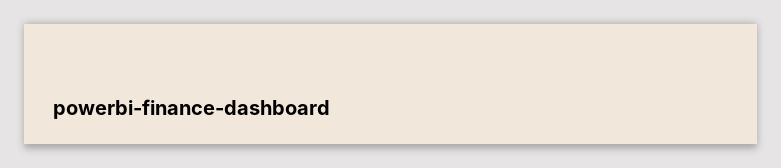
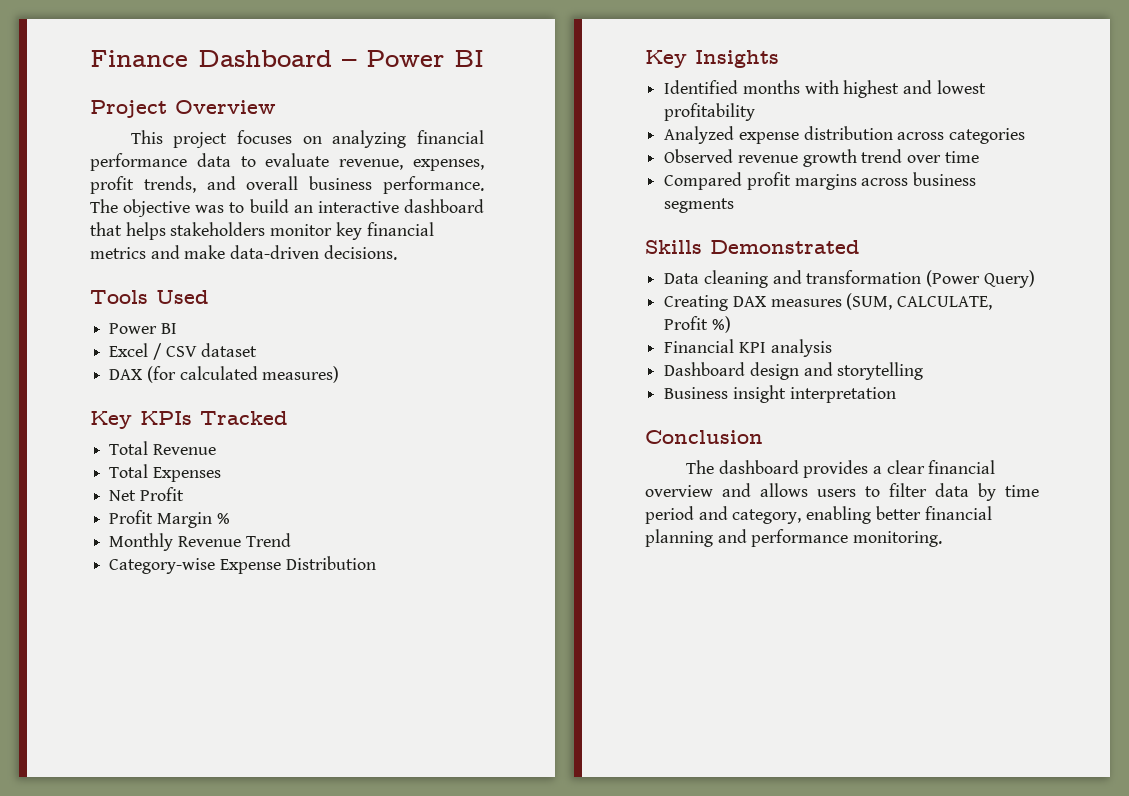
[53,99,330,119] powerbi-finance-dashboard -> [90,50,484,67] [90,100,276,118] [130,130,484,148] [90,153,485,171] [90,176,485,194] [90,199,484,217] [90,222,434,240] [90,245,397,260] [90,290,209,304] [109,323,177,334] [109,343,258,360] [109,366,340,383] [90,411,288,429] [109,441,216,455] [109,464,221,482] [109,487,184,501] [109,510,230,528] [109,533,291,551] [109,556,376,574] [645,50,779,68] [664,80,986,98] [664,103,756,121] [664,126,1026,144] [664,149,979,167] [664,172,977,190] [664,198,735,213] [645,240,860,254] [664,270,1035,288] [664,293,993,311] [664,316,731,333] [664,339,832,357] [664,362,924,380] [664,385,896,403] [645,430,763,444] [685,460,996,478] [645,483,1039,501] [645,506,992,524] [645,529,943,547] Finance Dashboard – Power BI // Project Overview // This project focuses on analyzing financial performance data to evaluate revenue, expenses, profit trends, and overall business performance. The objective was to build an interactive dashboard that helps stakeholders monitor key financial metrics and make data-driven decisions. // Tools Used // Power BI // Excel / CSV dataset // DAX (for calculated measures) // Key KPIs Tracked // Total Revenue // Total Expenses // Net Profit // Profit Margin % // Monthly Revenue Trend // Category-wise Expense Distribution // Key Insights // Identified months with highest and lowest profitability // Analyzed expense distribution across categories // Observed revenue growth trend over time // Compared profit margins across business segments // Skills Demonstrated // Data cleaning and transformation (Power Query) // Creating DAX measures (SUM, CALCULATE, Profit %) // Financial KPI analysis // Dashboard design and storytelling // Business insight interpretation // Conclusion // The dashboard provides a clear financial overview and allows users to filter data by time period and category, enabling better financial planning and performance monitoring.

